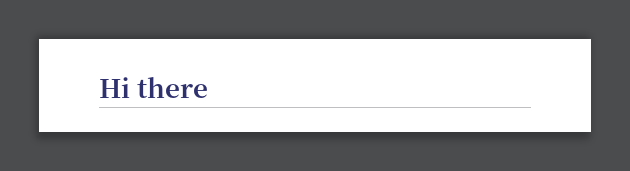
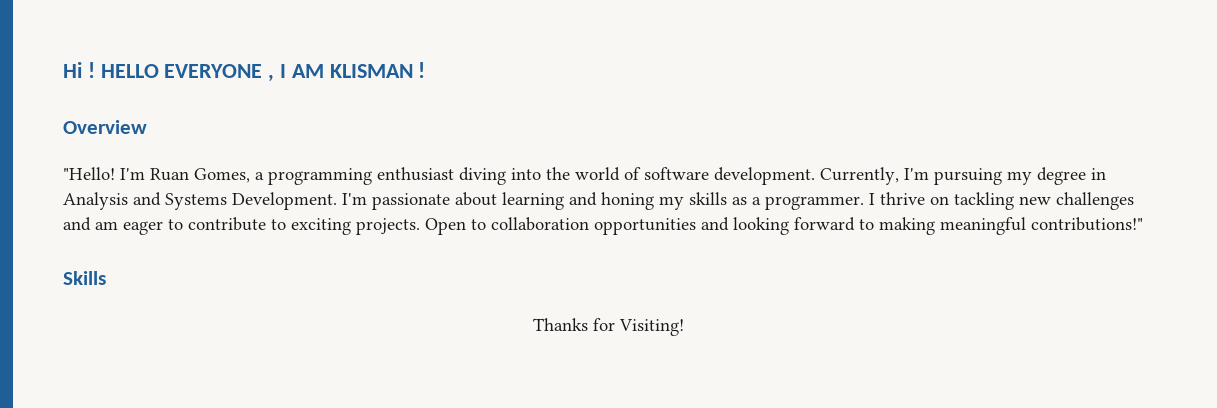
[137,77,209,98] there -> [87,62,426,82] [63,120,147,134] [63,167,1106,185] [63,192,1134,210] [63,217,1143,235] [63,271,106,285] [533,318,684,336] ! HELLO EVERYONE , I AM KLISMAN ! // Overview // "Hello! I'm Ruan Gomes, a programming enthusiast diving into the world of software development. Currently, I'm pursuing my degree in Analysis and Systems Development. I'm passionate about learning and honing my skills as a programmer. I thrive on tackling new challenges and am eager to contribute to exciting projects. Open to collaboration opportunities and looking forward to making meaningful contributions!" // Skills // Thanks for Visiting!

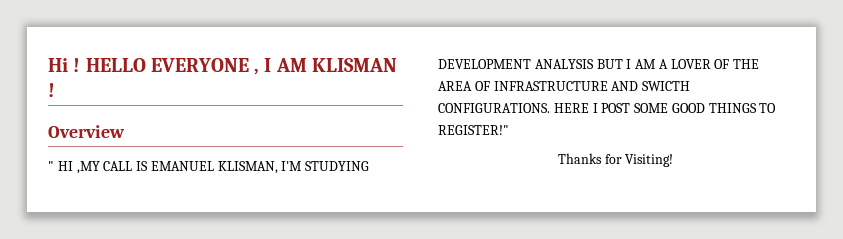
[63,167,1106,185] [63,192,1134,210] [63,217,1143,235] [63,271,106,285] "Hello! I'm Ruan Gomes, a programming enthusiast diving into the world of software development. Currently, I'm pursuing my degree in Analysis and Systems Development. I'm passionate about learning and honing my skills as a programmer. I thrive on tackling new challenges and am eager to contribute to exciting projects. Open to collaboration opportunities and looking forward to making meaningful contributions!" // Skills -> [48,161,370,174] [438,59,760,69] [438,81,691,91] [438,103,777,113] [438,125,509,135] " HI ,MY CALL IS EMANUEL KLISMAN, I'M STUDYING DEVELOPMENT ANALYSIS BUT I AM A LOVER OF THE AREA OF INFRASTRUCTURE AND SWICTH CONFIGURATIONS. HERE I POST SOME GOOD THINGS TO REGISTER!"

